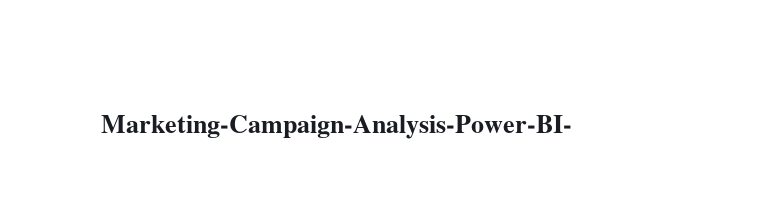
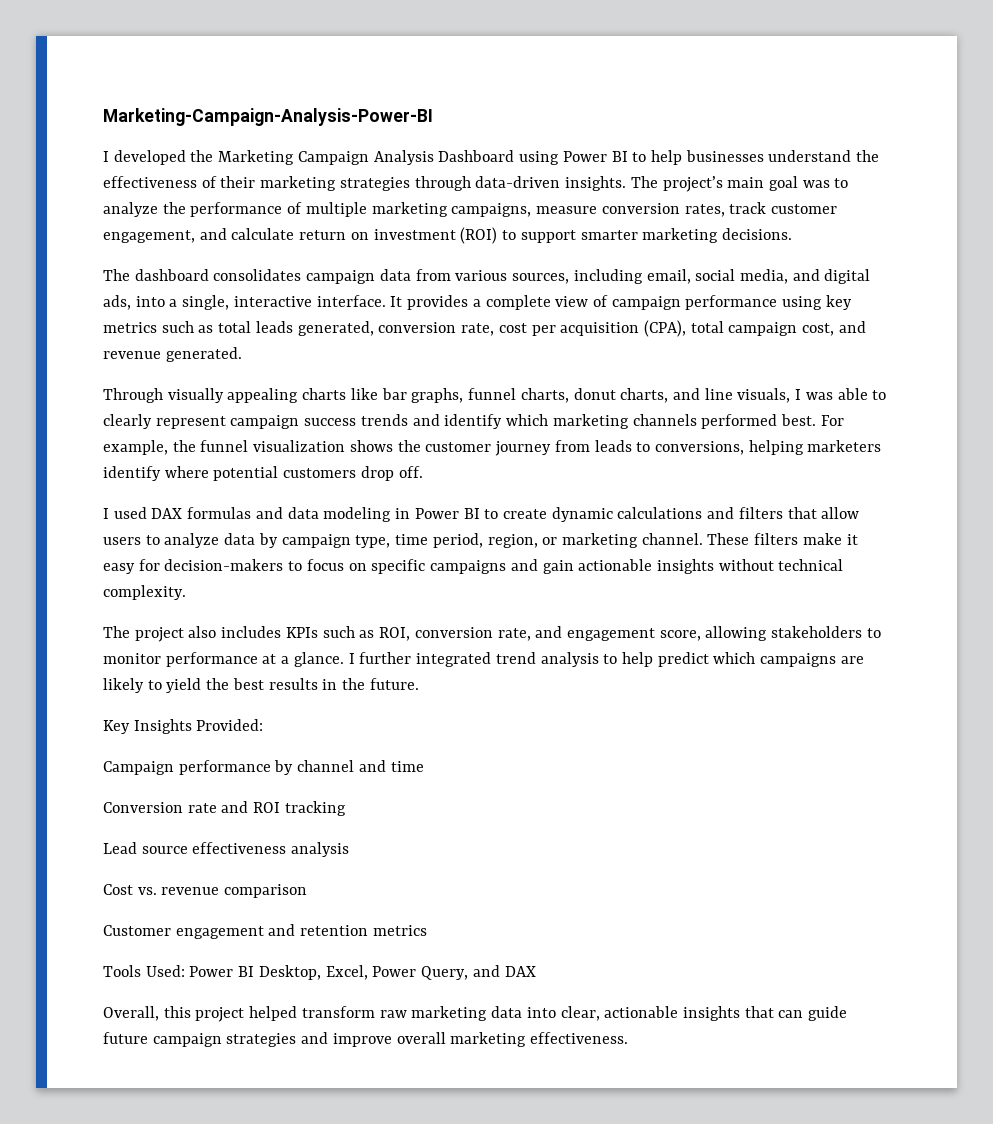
[101,115,572,139] Marketing-Campaign-Analysis-Power-BI- -> [103,108,433,126] [103,150,880,165] [103,176,849,192] [103,202,837,217] [103,227,792,244] [103,269,871,284] [103,295,852,310] [103,320,866,337] [103,347,242,362] [103,388,887,403] [103,414,844,429] [103,440,882,456] [103,466,423,481] [103,507,860,522] [103,533,858,548] [103,559,844,574] [103,585,186,600] [103,626,881,642] [103,652,864,667] [103,678,419,693] [103,719,264,734] [103,760,424,775] [103,801,346,816] [103,842,350,857] [103,884,308,898] [103,924,427,939] [103,965,536,980] [103,1006,848,1022] [103,1032,629,1047] Marketing-Campaign-Analysis-Power-BI // I developed the Marketing Campaign Analysis Dashboard using Power BI to help businesses understand the effectiveness of their marketing strategies through data-driven insights. The project’s main goal was to analyze the performance of multiple marketing campaigns, measure conversion rates, track customer engagement, and calculate return on investment (ROI) to support smarter marketing decisions. // The dashboard consolidates campaign data from various sources, including email, social media, and digital ads, into a single, interactive interface. It provides a complete view of campaign performance using key metrics such as total leads generated, conversion rate, cost per acquisition (CPA), total campaign cost, and revenue generated. // Through visually appealing charts like bar graphs, funnel charts, donut charts, and line visuals, I was able to clearly represent campaign success trends and identify which marketing channels performed best. For example, the funnel visualization shows the customer journey from leads to conversions, helping marketers identify where potential customers drop off. // I used DAX formulas and data modeling in Power BI to create dynamic calculations and filters that allow users to analyze data by campaign type, time period, region, or marketing channel. These filters make it easy for decision-makers to focus on specific campaigns and gain actionable insights without technical complexity. // The project also includes KPIs such as ROI, conversion rate, and engagement score, allowing stakeholders to monitor performance at a glance. I further integrated trend analysis to help predict which campaigns are likely to yield the best results in the future. // Key Insights Provided: // Campaign performance by channel and time // Conversion rate and ROI tracking // Lead source effectiveness analysis // Cost vs. revenue comparison // Customer engagement and retention metrics // Tools Used: Power BI Desktop, Excel, Power Query, and DAX // Overall, this project helped transform raw marketing data into clear, actionable insights that can guide future campaign strategies and improve overall marketing effectiveness.

